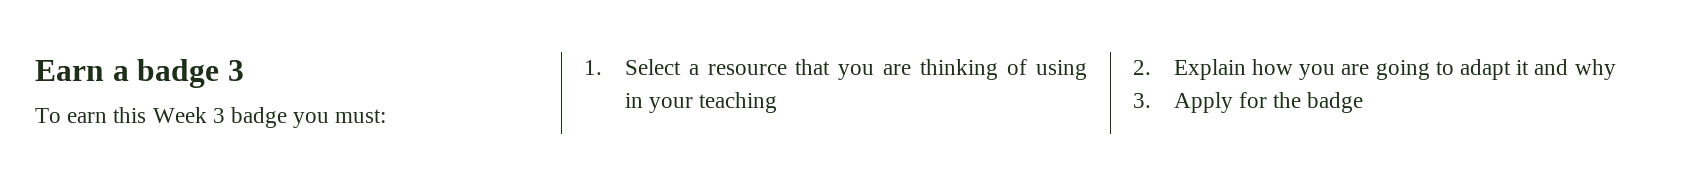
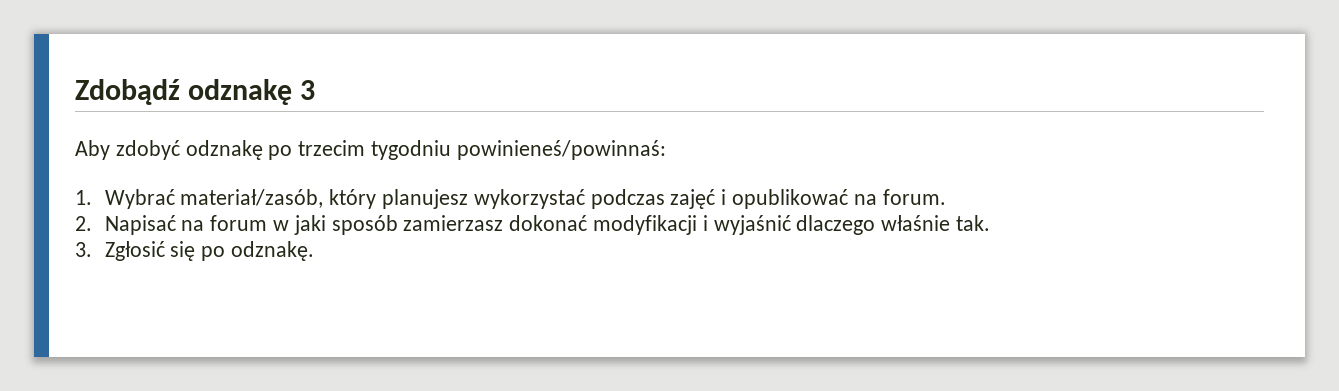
[35,59,244,88] [35,107,387,128] [584,59,1087,80] [624,92,778,113] [1133,59,1616,80] [1133,92,1364,113] Earn a badge 3 // To earn this Week 3 badge you must: // 1. Select a resource that you are thinking of using in your teaching // 2. Explain how you are going to adapt it and why // 3. Apply for the badge -> [75,79,315,105] [75,140,666,160] [75,189,946,209] [75,215,991,235] [75,241,315,261] Zdobądź odznakę 3 // Aby zdobyć odznakę po trzecim tygodniu powinieneś/powinnaś: // 1. Wybrać materiał/zasób, który planujesz wykorzystać podczas zajęć i opublikować na forum. // 2. Napisać na forum w jaki sposób zamierzasz dokonać modyfikacji i wyjaśnić dlaczego właśnie tak. // 3. Zgłosić się po odznakę.

